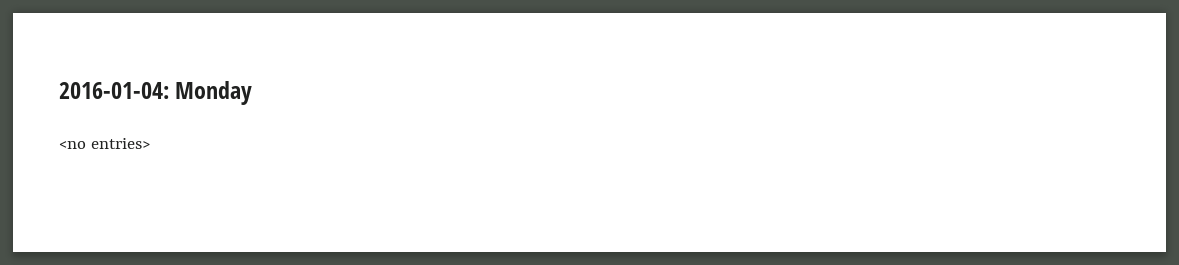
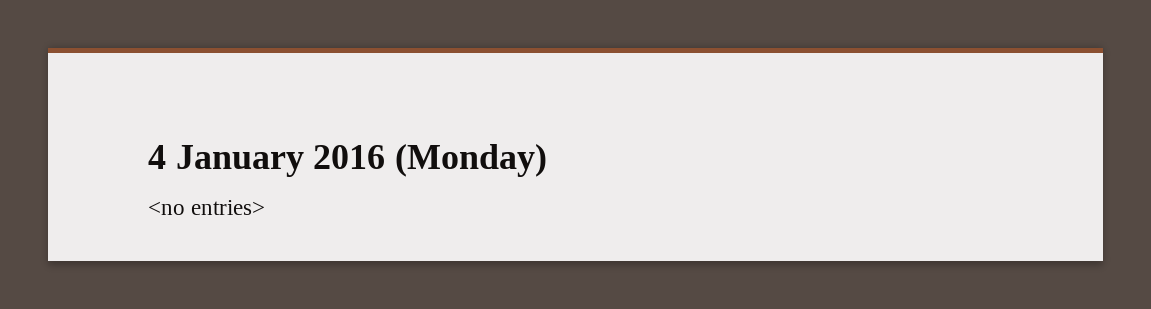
[59,81,253,105] 2016-01-04: Monday -> [148,144,548,177] 4 January 2016 (Monday)

